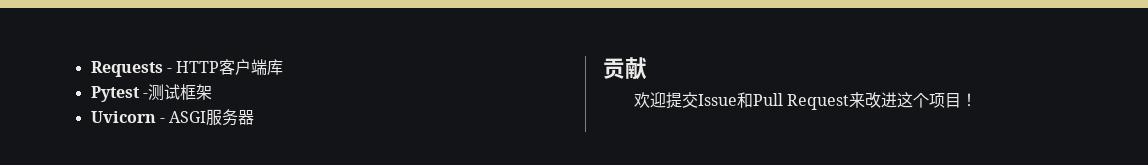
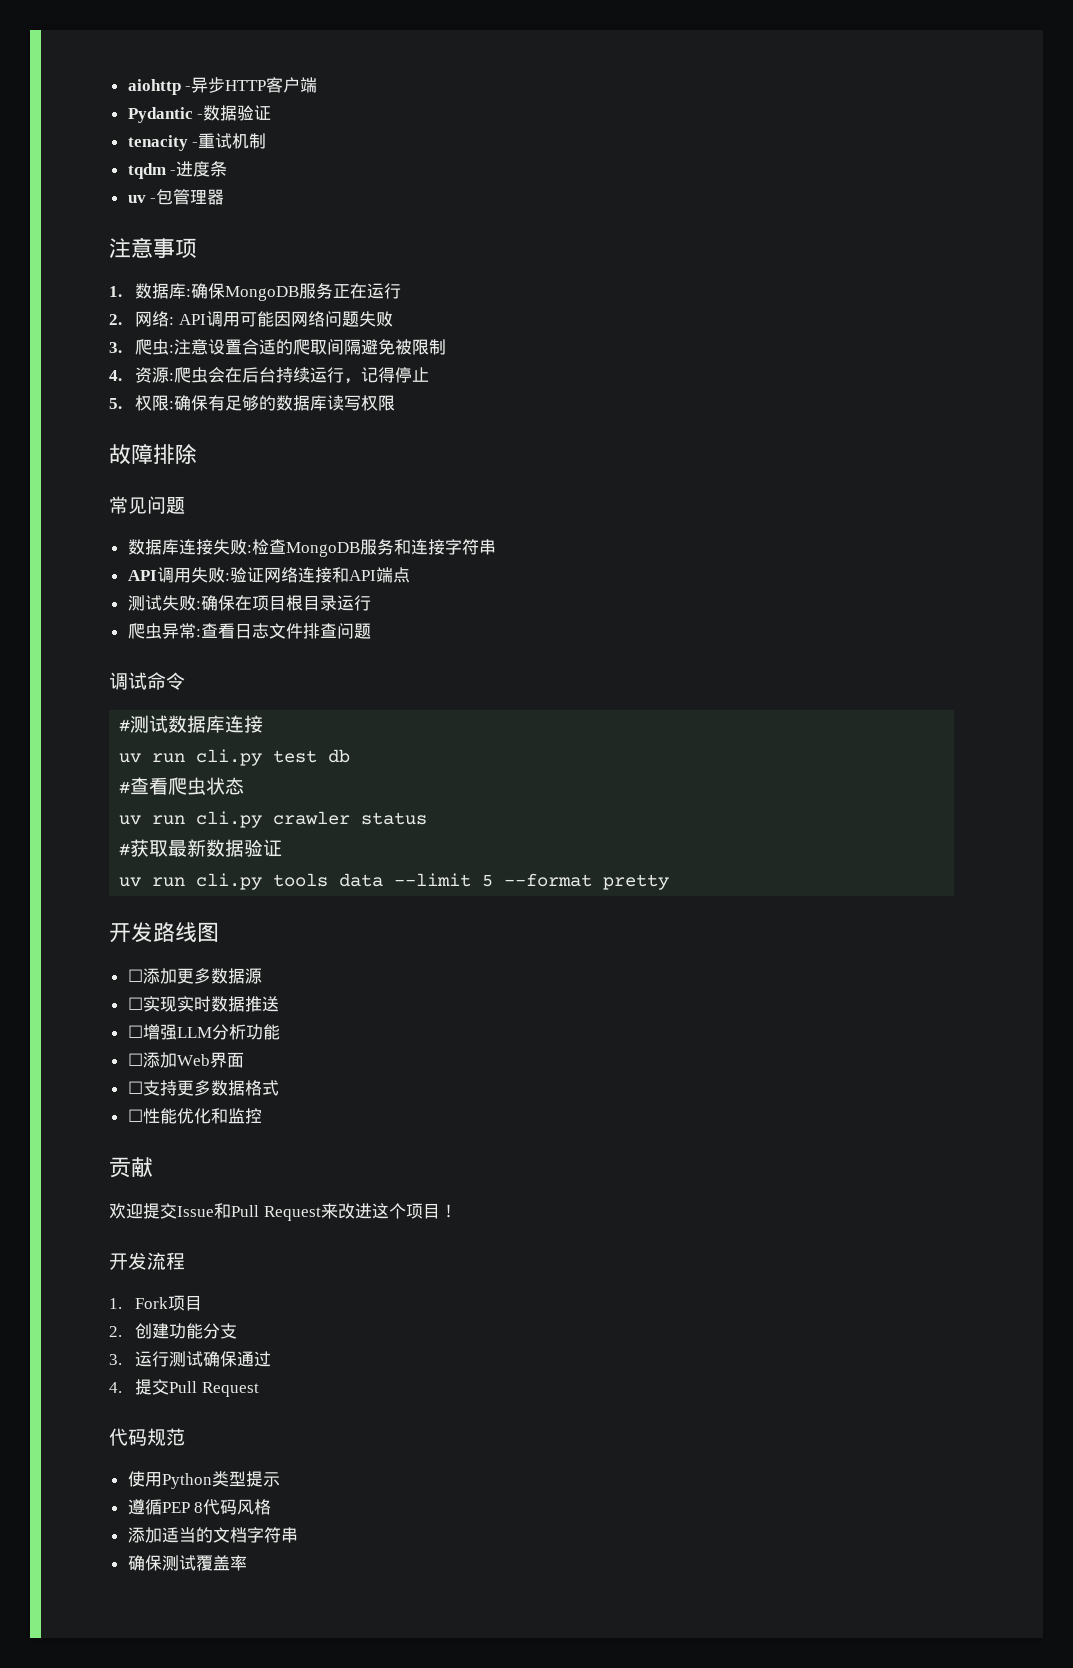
[90,61,172,77] Requests - -> [127,77,226,95] aiohttp -异步
[267,59,284,75] [90,84,212,102] [90,109,255,126] 库 // Pytest -测试框架 // Uvicorn - ASGI服务器 -> [127,105,272,123] [127,133,267,151] [127,161,228,179] [127,189,225,205] [109,237,197,259] [109,283,402,301] [109,311,393,327] [109,339,447,355] [109,367,430,384] [109,395,396,411] [109,444,197,465] [109,496,185,514] [127,539,496,557] [127,567,410,583] [127,595,371,611] [127,623,371,639] [109,672,185,690] [119,715,264,733] [119,749,351,766] [119,777,245,795] [119,811,428,828] [119,839,283,857] [119,873,670,890] [109,922,219,943] [127,968,262,984] [127,996,279,1012] [127,1024,280,1040] [127,1052,244,1068] [127,1080,279,1096] [127,1108,262,1124] // Pydantic -数据验证 // tenacity -重试机制 // tqdm -进度条 // uv -包管理器 // 注意事项 // 1.数据库:确保MongoDB服务正在运行 // 2.网络: API调用可能因网络问题失败 // 3.爬虫:注意设置合适的爬取间隔避免被限制 // 4.资源:爬虫会在后台持续运行，记得停止 // 5.权限:确保有足够的数据库读写权限 // 故障排除 // 常见问题 // 数据库连接失败:检查MongoDB服务和连接字符串 // API调用失败:验证网络连接和API端点 // 测试失败:确保在项目根目录运行 // 爬虫异常:查看日志文件排查问题 // 调试命令 // #测试数据库连接 // uv run cli.py test db // #查看爬虫状态 // uv run cli.py crawler status // #获取最新数据验证 // uv run cli.py tools data --limit 5 --format pretty // 开发路线图 // ☐添加更多数据源 // ☐实现实时数据推送 // ☐增强LLM分析功能 // ☐添加Web界面 // ☐支持更多数据格式 // ☐性能优化和监控
(978, 100) none -> [109,1252,185,1270] [109,1295,203,1311] [109,1323,238,1339] [109,1351,272,1367] [109,1379,259,1397] [109,1428,185,1446] [127,1471,280,1489] [127,1499,272,1515] [127,1527,298,1543] [127,1555,247,1571] // 开发流程 // 1. Fork项目 // 2.创建功能分支 // 3.运行测试确保通过 // 4.提交Pull Request // 代码规范 // 使用Python类型提示 // 遵循PEP 8代码风格 // 添加适当的文档字符串 // 确保测试覆盖率

